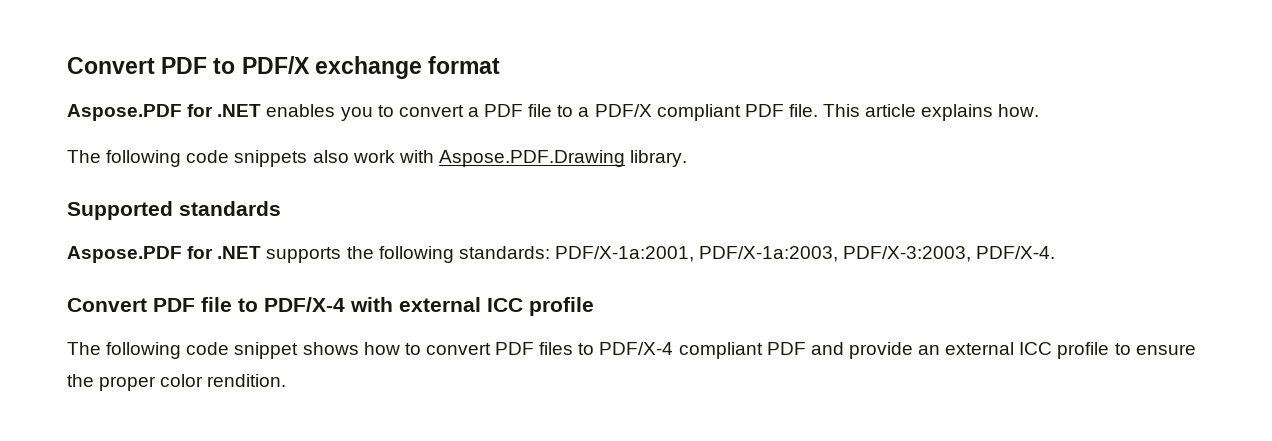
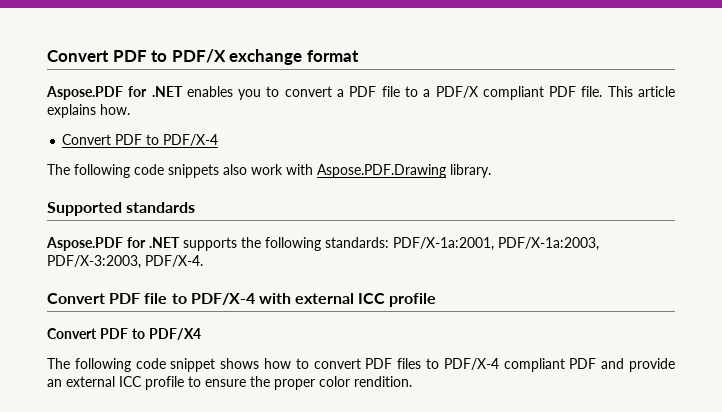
(1040, 110) none -> [62,134,219,146] // Convert PDF to PDF/X-4
(594, 306) none -> [47,328,201,340] // Convert PDF to PDF/X4

